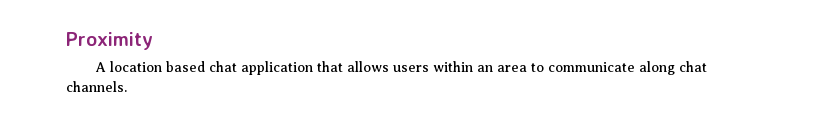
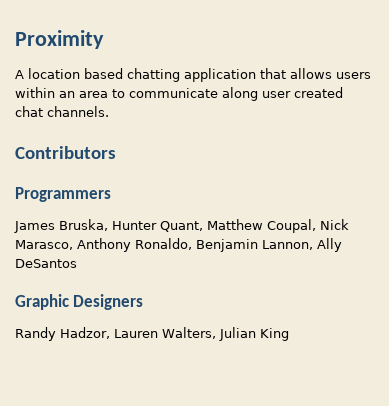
[208,61,237,72] chat -> [127,68,180,82] chatting
(675, 68) none -> [262,87,343,98] user created
(127, 86) none -> [15,146,116,159] [15,187,111,202] [14,219,349,233] [15,238,342,252] [15,259,77,268] [15,294,144,310] [15,327,289,341] // Contributors // Programmers // James Bruska, Hunter Quant, Matthew Coupal, Nick Marasco, Anthony Ronaldo, Benjamin Lannon, Ally DeSantos // Graphic Designers // Randy Hadzor, Lauren Walters, Julian King

